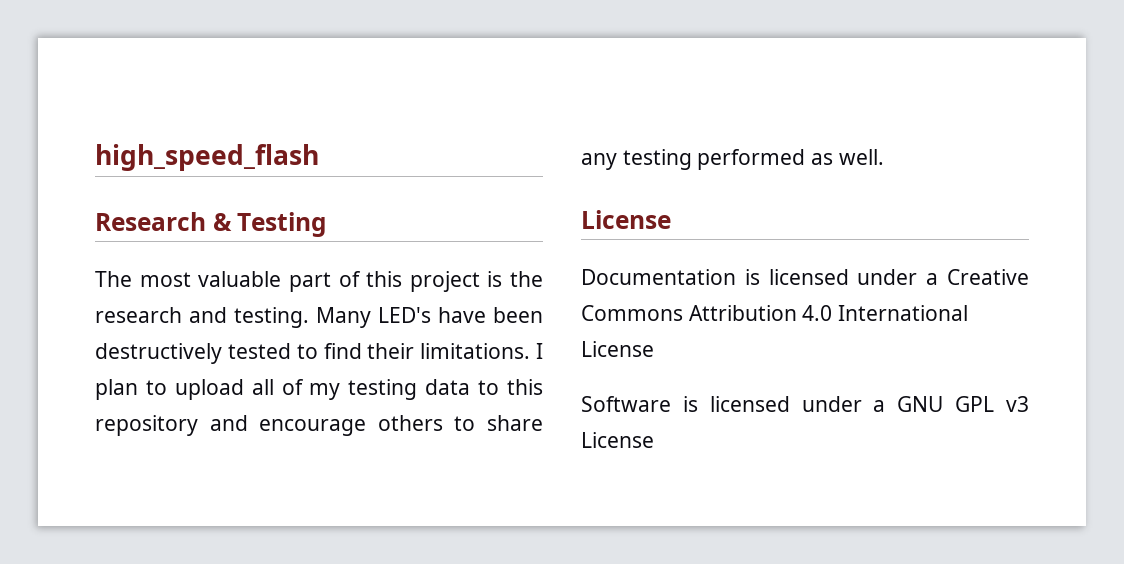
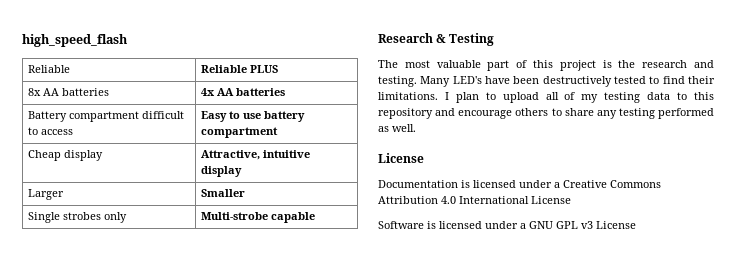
(319, 157) none -> [27,65,70,73] [200,65,278,73] [27,88,109,96] [200,88,285,96] [27,111,184,122] [27,127,73,135] [200,111,305,122] [200,127,278,138] [27,150,103,161] [200,150,310,160] [200,166,242,177] [27,189,64,200] [200,189,245,197] [27,212,127,223] [200,212,315,223] // Reliable | Reliable PLUS // 8x AA batteries | 4x AA batteries // Battery compartment difficult to access | Easy to use battery compartment // Cheap display | Attractive, intuitive display // Larger | Smaller // Single strobes only | Multi-strobe capable

